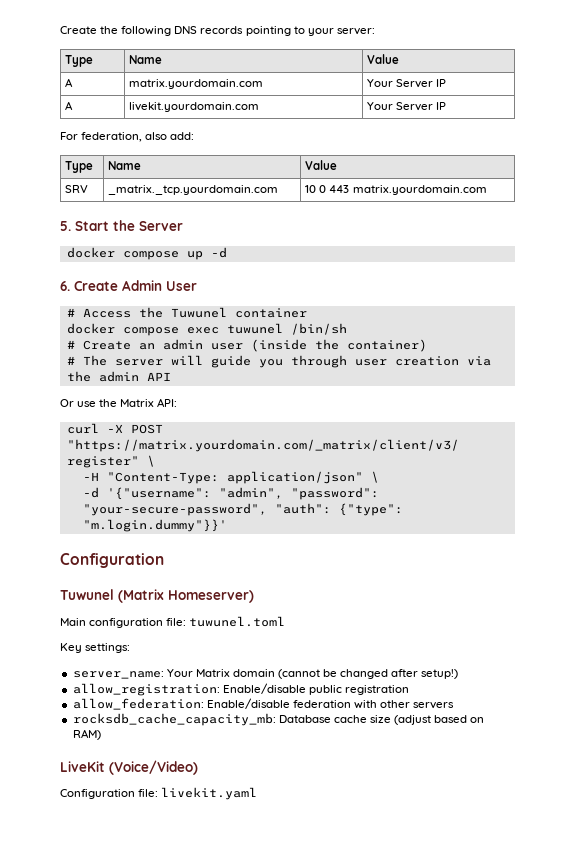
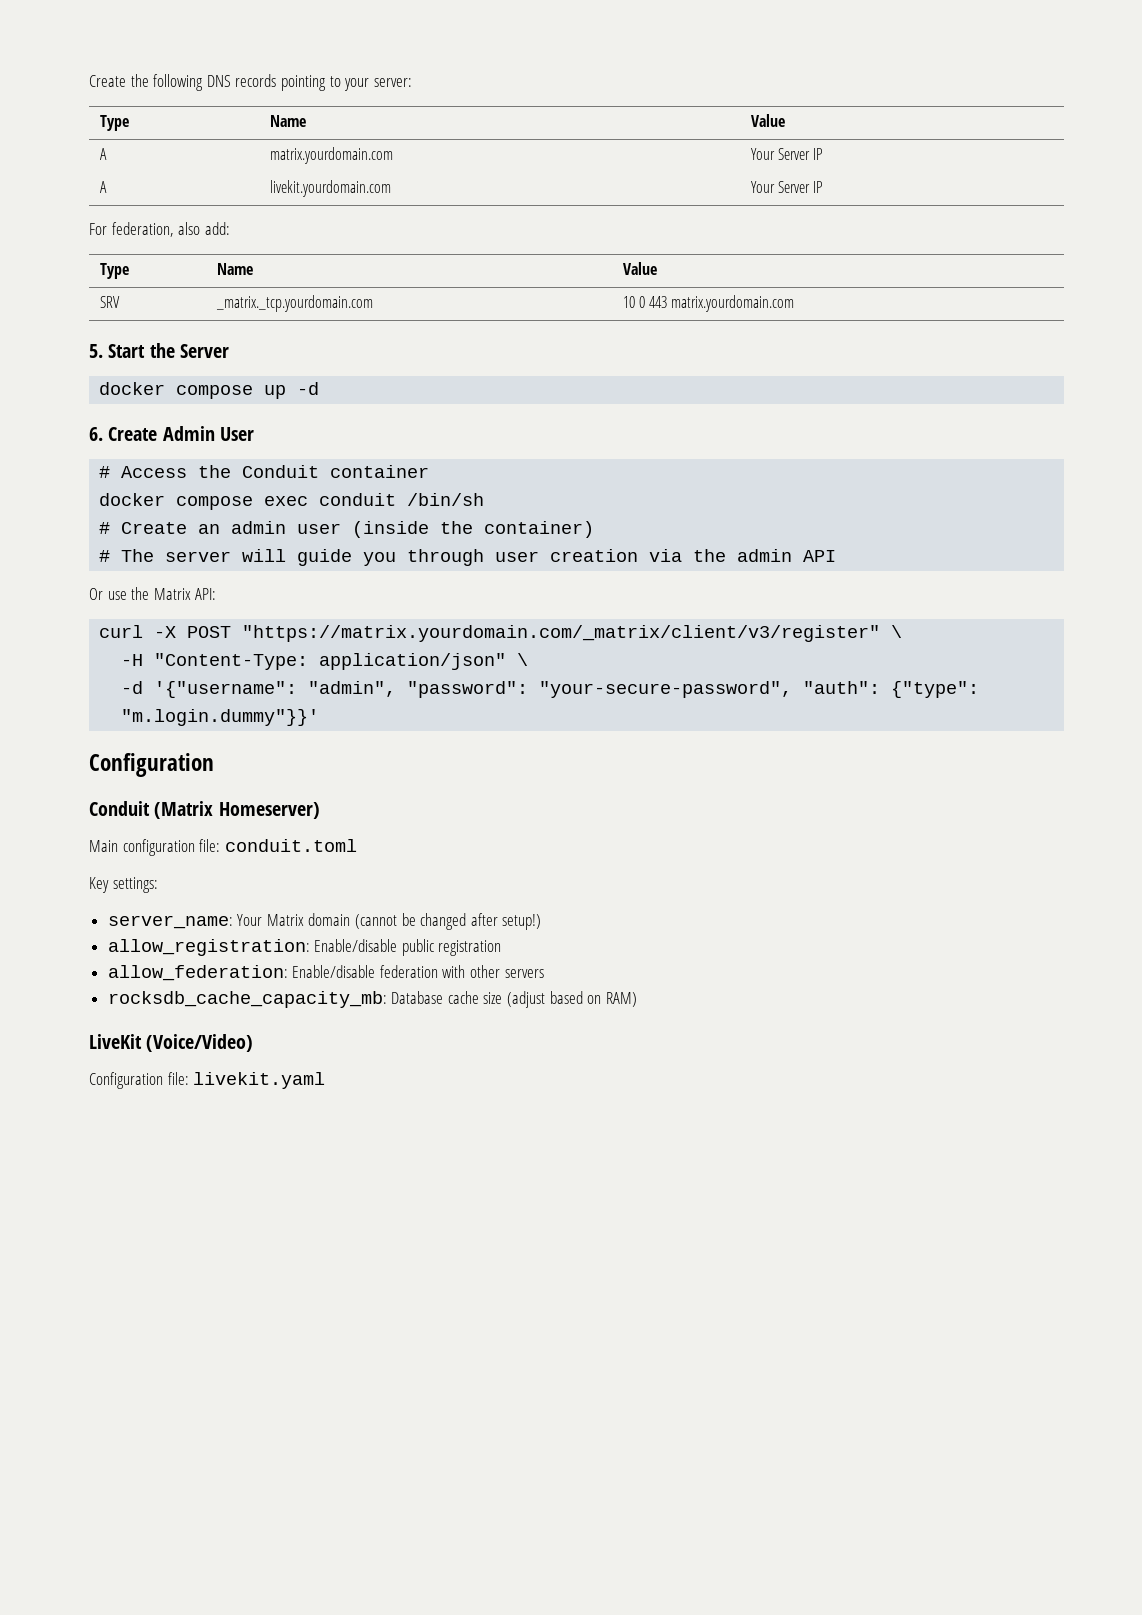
[170,307,227,318] Tuwunel -> [242,465,320,478] Conduit
[226,323,283,334] tuwunel -> [319,493,397,506] conduit
[60,589,114,600] Tuwunel -> [89,801,150,816] Conduit
[189,616,286,627] tuwunel.toml -> [224,839,357,852] conduit.toml

